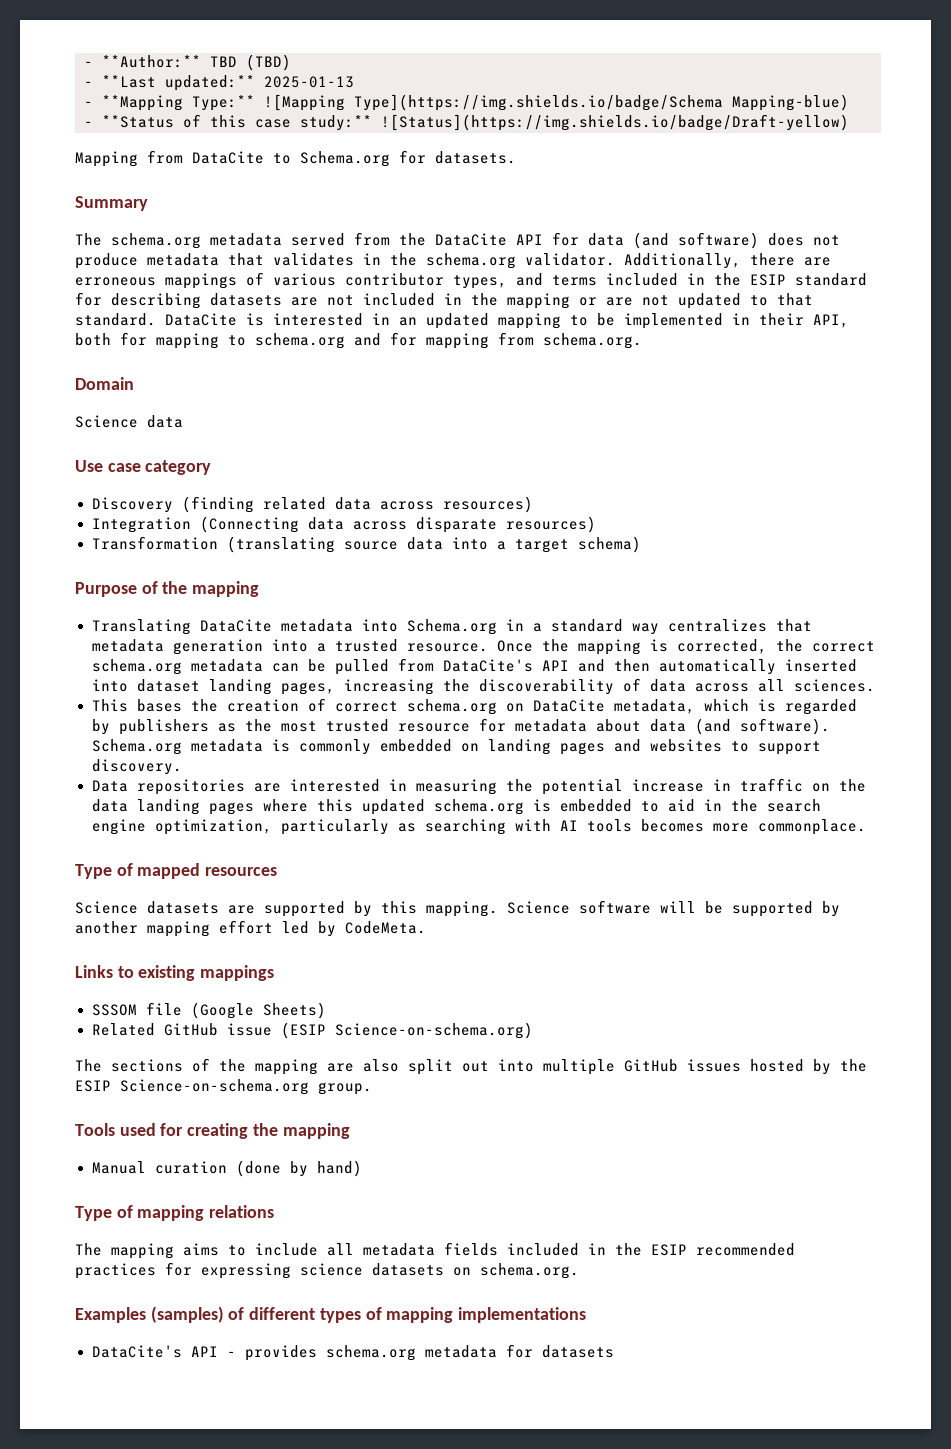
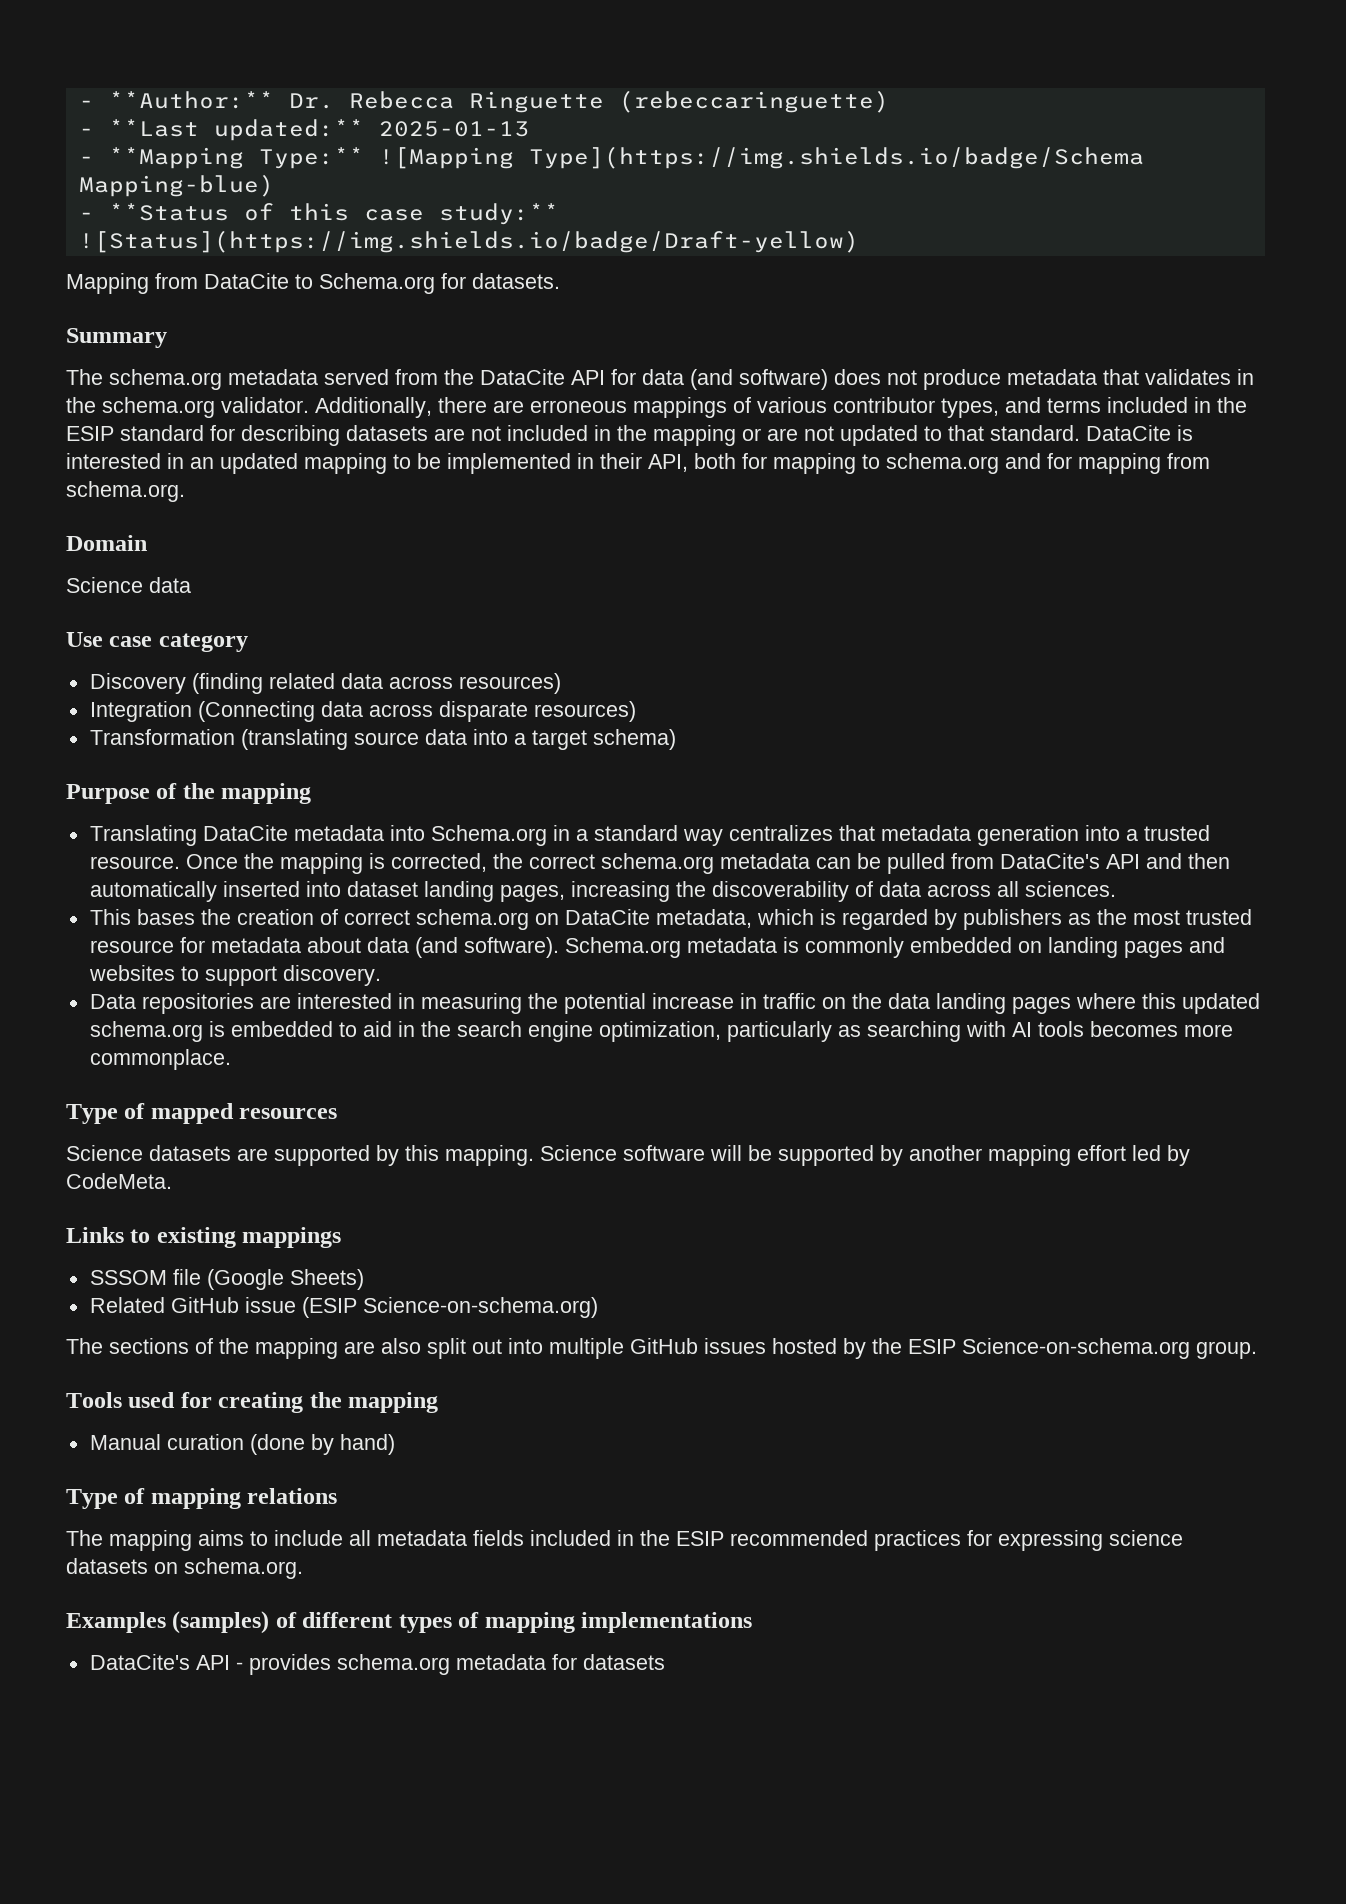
[210,54,291,71] TBD (TBD) -> [288,90,889,113] Dr. Rebecca Ringuette (rebeccaringuette)

